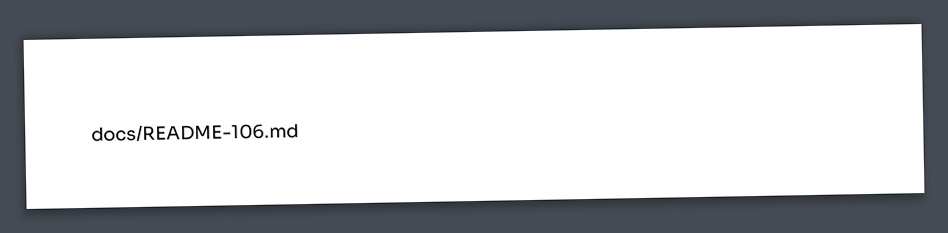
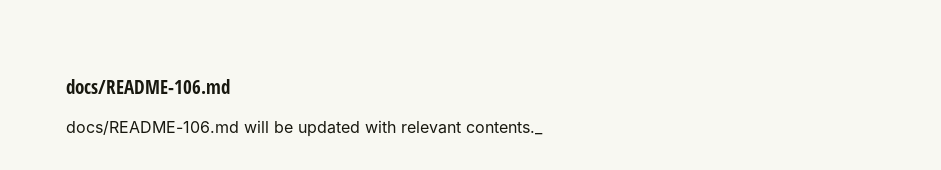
[91,122,299,143] docs/README-106.md -> [66,79,230,94] [66,120,543,137] docs/README-106.md // docs/README-106.md will be updated with relevant contents._

